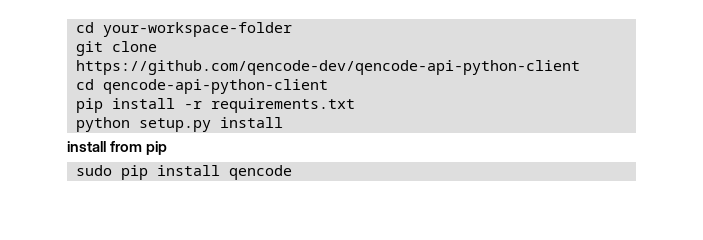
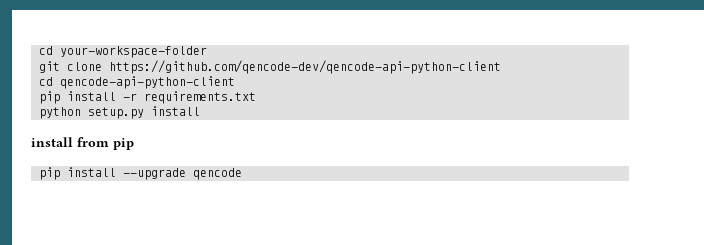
[76,165,220,180] sudo pip install -> [39,167,187,180] pip install --upgrade

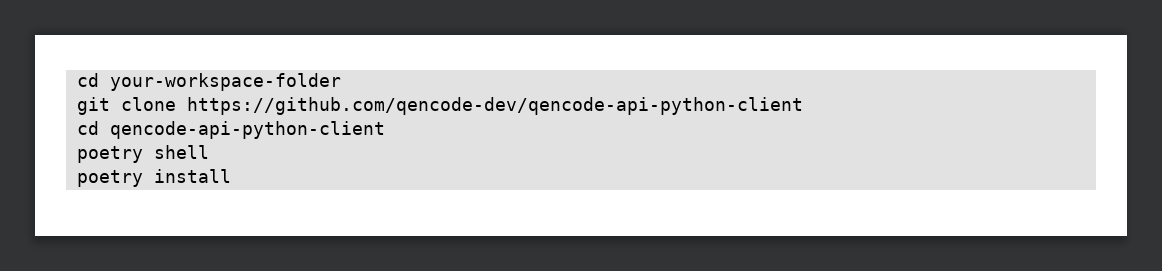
[39,91,257,104] [39,106,201,119] [31,137,134,150] [39,167,243,180] pip install -r requirements.txt // python setup.py install // install from pip // pip install --upgrade qencode -> [77,145,210,163] [77,169,232,187] poetry shell // poetry install

